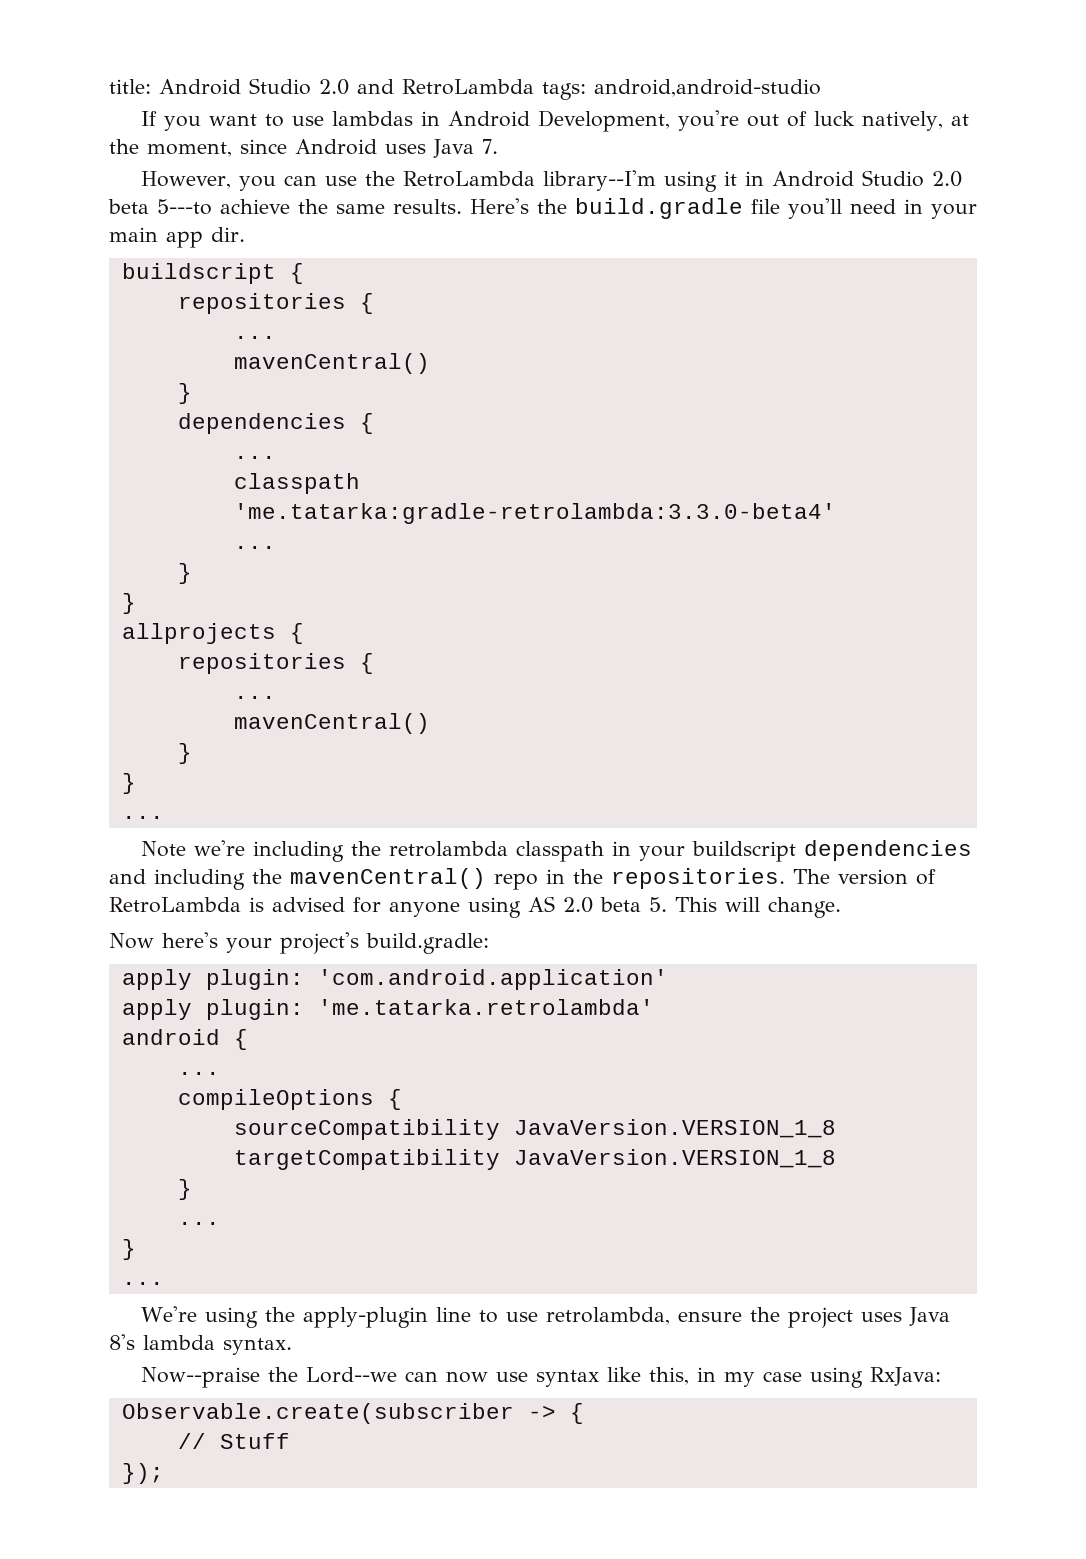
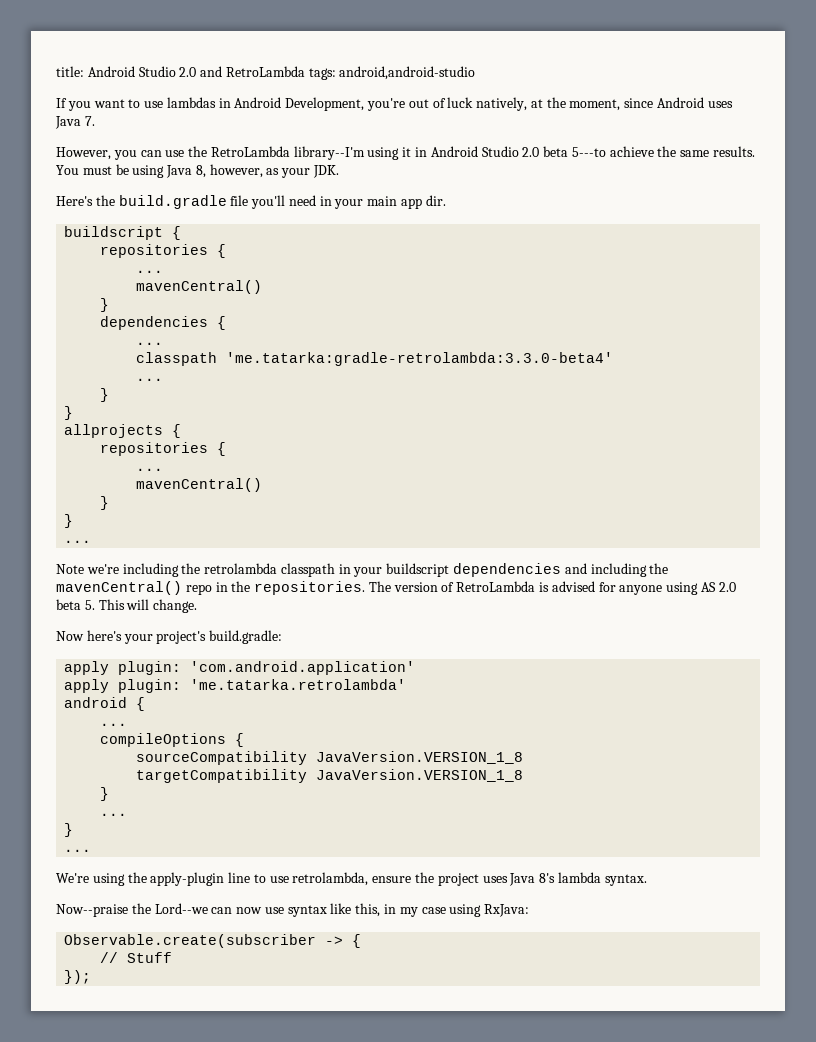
(462, 206) none -> [56,164,340,178] You must be using Java 8, however, as your JDK. //

